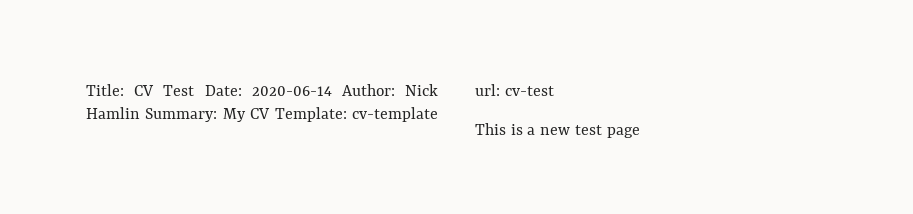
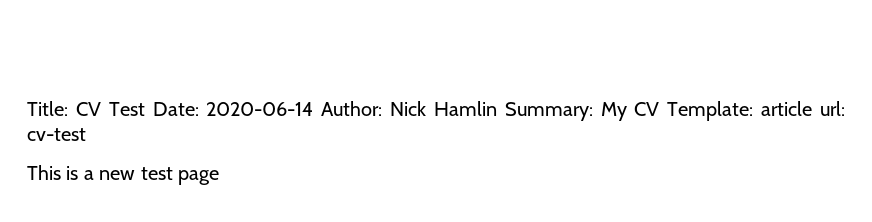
[352,107,438,122] cv-template -> [761,101,813,116] article

